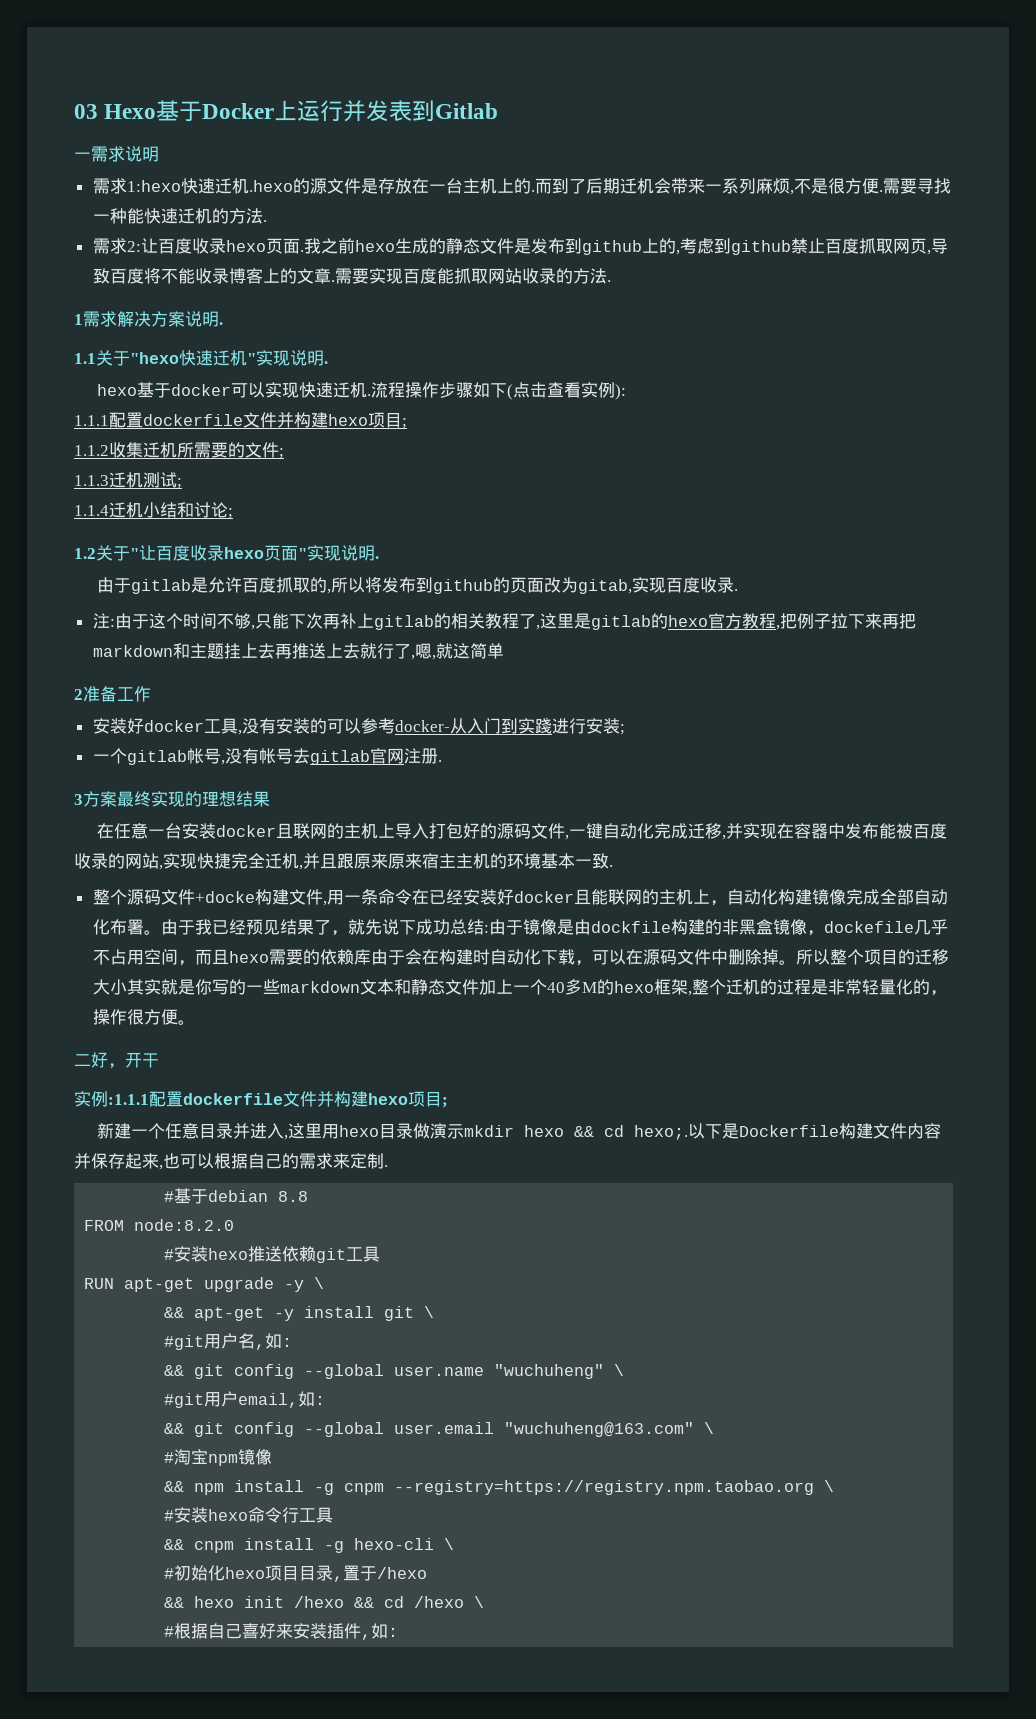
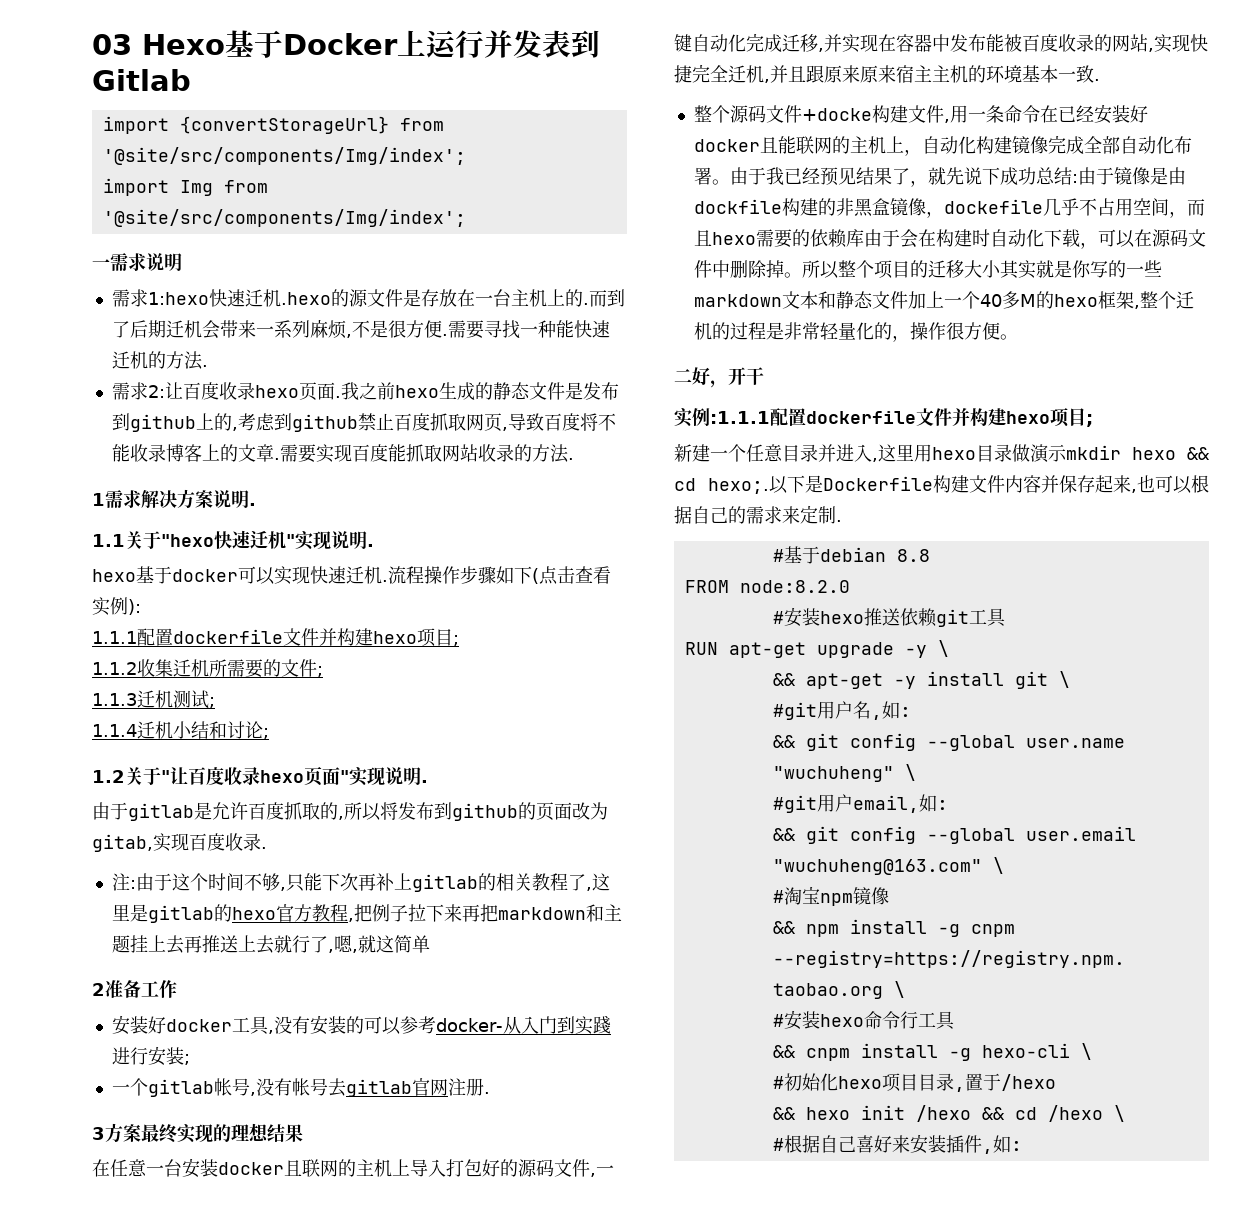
(499, 111) none -> [102,116,444,134] [102,147,466,165] [102,178,268,196] [102,209,466,227] // import {convertStorageUrl} from '@site/src/components/Img/index'; // import Img from '@site/src/components/Img/index';

